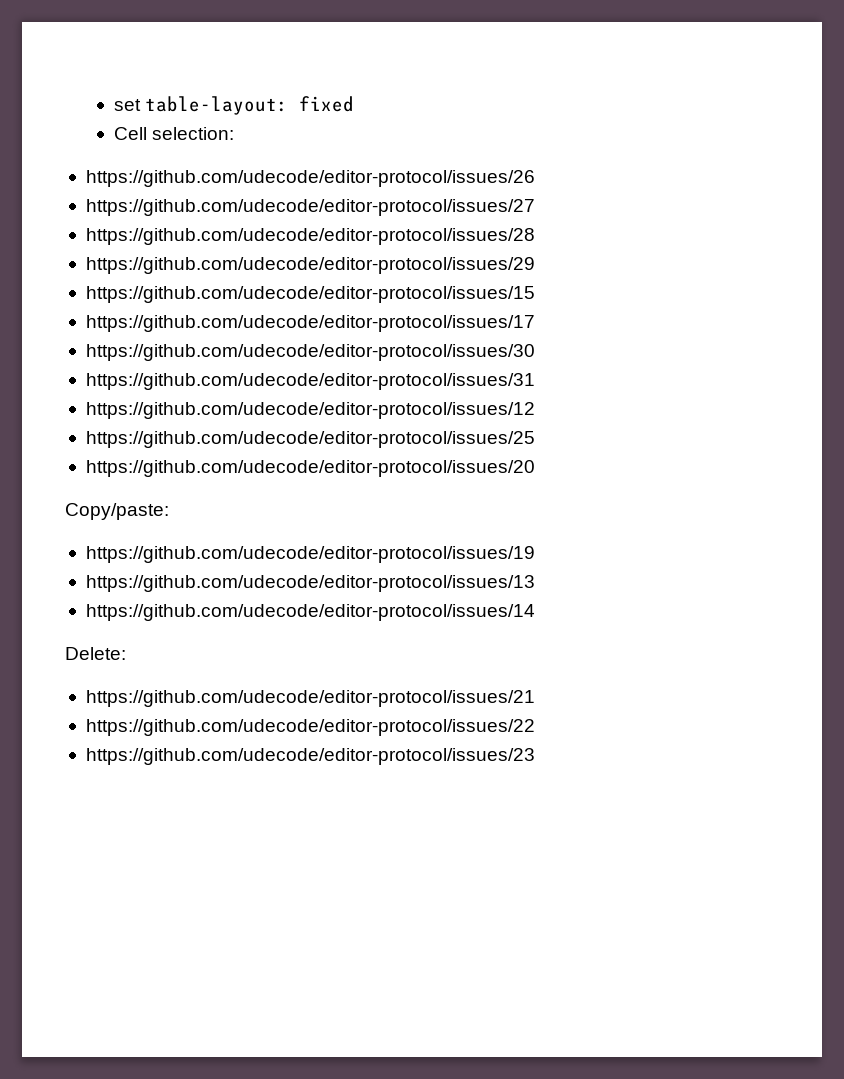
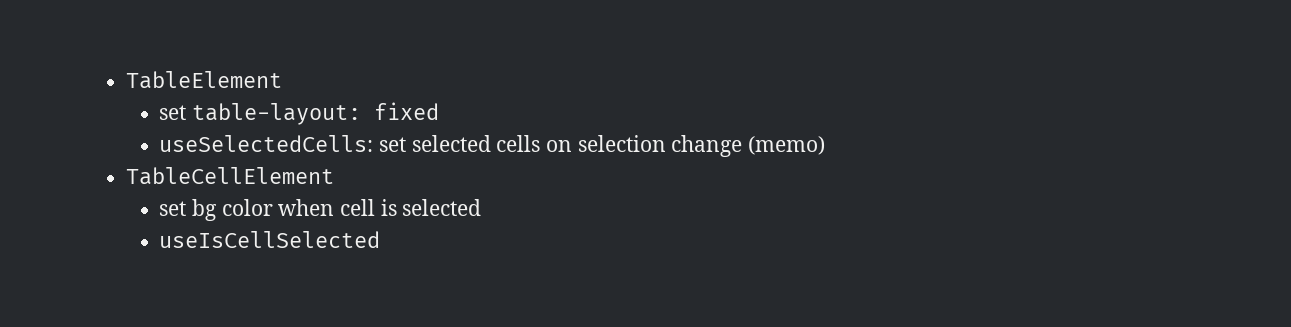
(113, 105) none -> [126,71,283,89] TableElement //
[113,127,234,140] [85,170,535,187] [85,199,535,216] [85,228,535,245] [85,257,535,274] [85,286,535,303] [85,315,535,332] [85,344,535,361] [85,373,535,390] [85,402,535,419] [85,431,535,448] [85,460,535,477] [65,503,169,520] [85,546,535,563] [85,575,535,592] [85,604,535,621] [65,647,126,660] [85,690,535,707] [85,719,535,736] [85,748,535,765] Cell selection: // https://github.com/udecode/editor-protocol/issues/26 // https://github.com/udecode/editor-protocol/issues/27 // https://github.com/udecode/editor-protocol/issues/28 // https://github.com/udecode/editor-protocol/issues/29 // https://github.com/udecode/editor-protocol/issues/15 // https://github.com/udecode/editor-protocol/issues/17 // https://github.com/udecode/editor-protocol/issues/30 // https://github.com/udecode/editor-protocol/issues/31 // https://github.com/udecode/editor-protocol/issues/12 // https://github.com/udecode/editor-protocol/issues/25 // https://github.com/udecode/editor-protocol/issues/20 // Copy/paste: // https://github.com/udecode/editor-protocol/issues/19 // https://github.com/udecode/editor-protocol/issues/13 // https://github.com/udecode/editor-protocol/issues/14 // Delete: // https://github.com/udecode/editor-protocol/issues/21 // https://github.com/udecode/editor-protocol/issues/22 // https://github.com/udecode/editor-protocol/issues/23 -> [159,135,826,157] [126,167,335,185] [159,199,482,221] [159,231,381,248] useSelectedCells: set selected cells on selection change (memo) // TableCellElement // set bg color when cell is selected // useIsCellSelected

